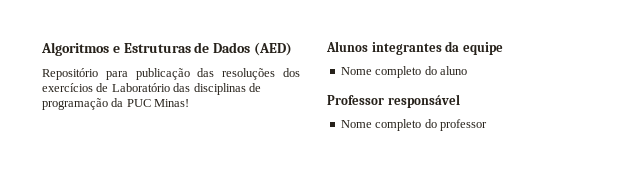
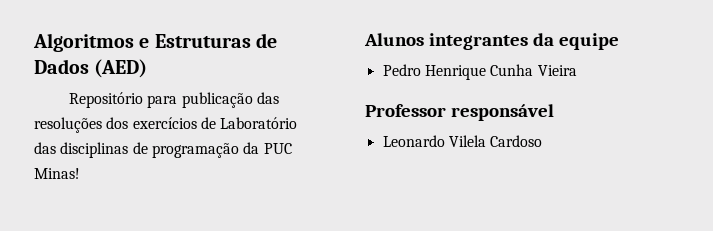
[340,66,467,78] [327,94,460,108] [340,119,487,131] Nome completo do aluno // Professor responsável // Nome completo do professor -> [382,64,577,80] [365,104,554,121] [382,135,543,147] Pedro Henrique Cunha Vieira // Professor responsável // Leonardo Vilela Cardoso

